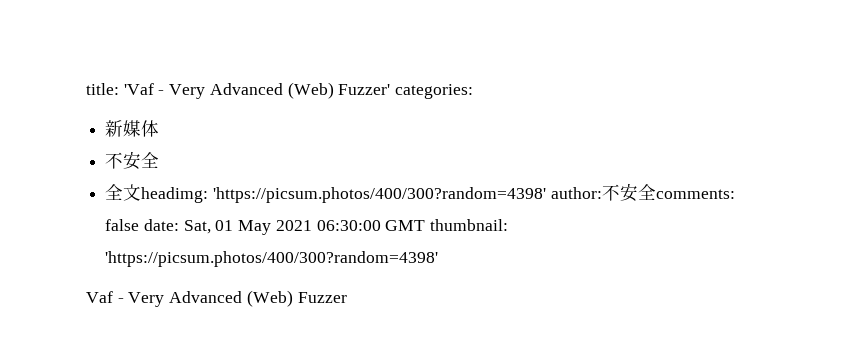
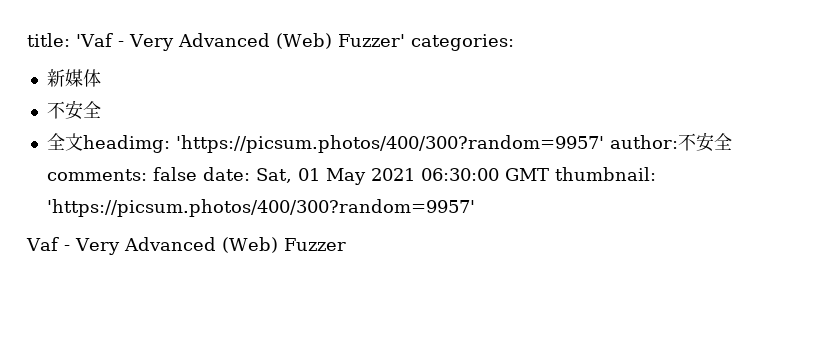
[212,187,546,203] 'https://picsum.photos/400/300?random=4398' -> [175,135,604,153] 'https://picsum.photos/400/300?random=9957'
[105,251,439,267] 'https://picsum.photos/400/300?random=4398' -> [46,199,475,217] 'https://picsum.photos/400/300?random=9957'

